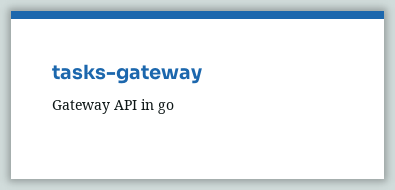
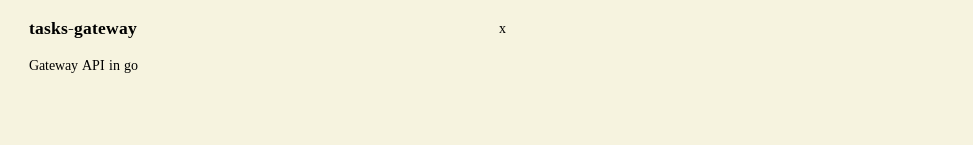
(174, 108) none -> [499,26,506,33] // x

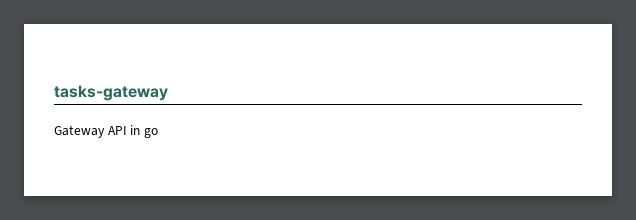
[499,26,506,33] // x -> (158, 133) none

